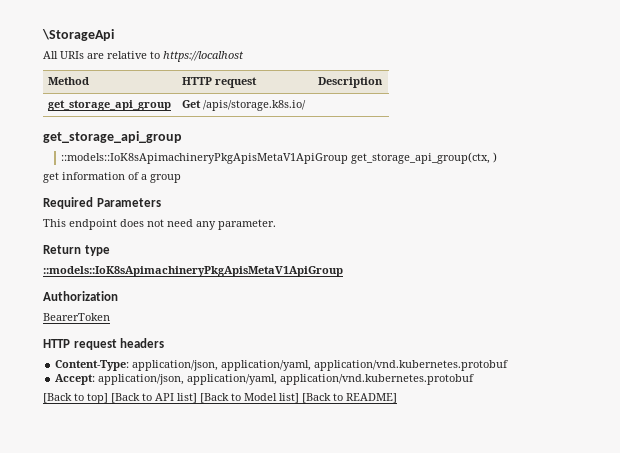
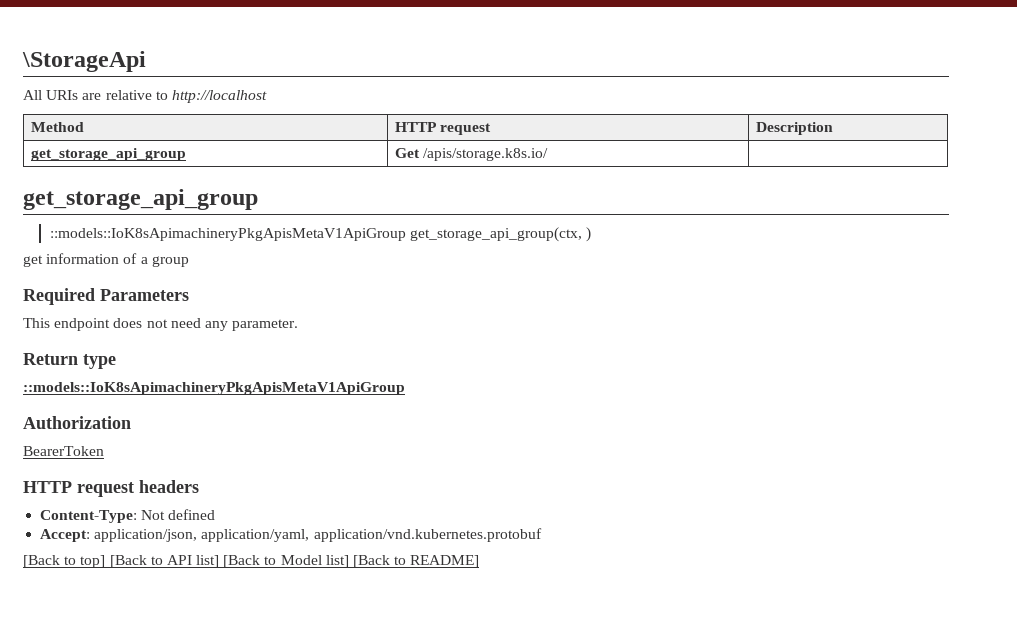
[163,51,244,62] https://localhost -> [171,90,267,103] http://localhost
[132,360,509,371] application/json, application/yaml, application/vnd.kubernetes.protobuf -> [141,509,216,520] Not defined

